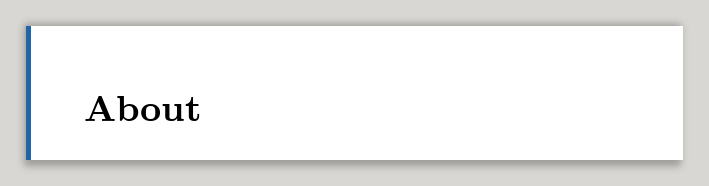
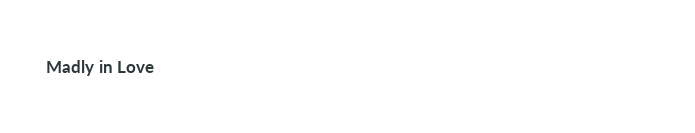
[84,96,202,121] About -> [46,60,155,76] Madly in Love

